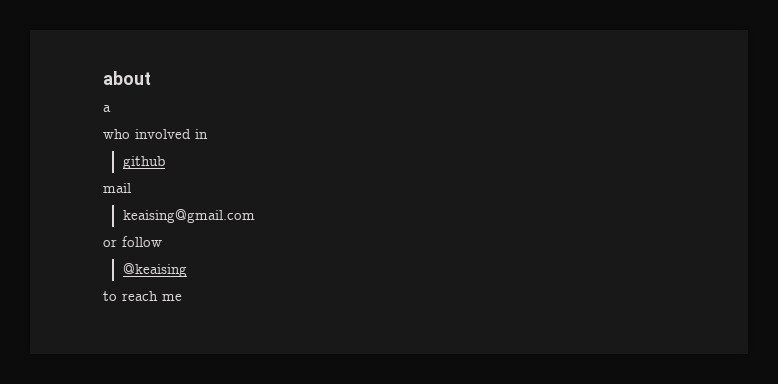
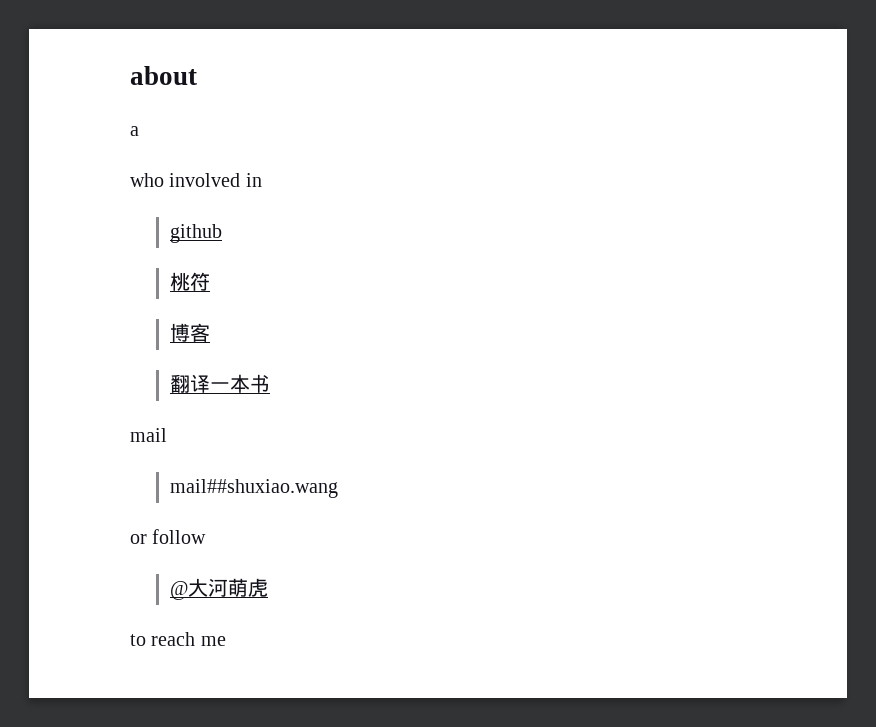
(165, 162) none -> [169,272,210,291] [169,323,210,342] [169,374,270,393] // 桃符 // 博客 // 翻译一本书
[122,209,255,223] keaising@gmail.com -> [169,479,338,498] mail##shuxiao.wang
[122,263,187,277] @keaising -> [169,578,268,600] @大河萌虎

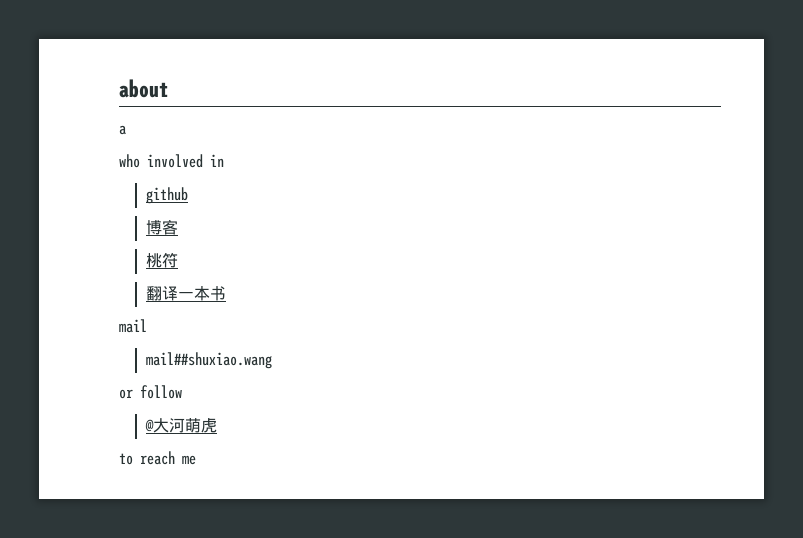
(222, 233) none -> [146,219,179,235] // 博客
[169,323,210,342] // 博客 -> (179, 260) none

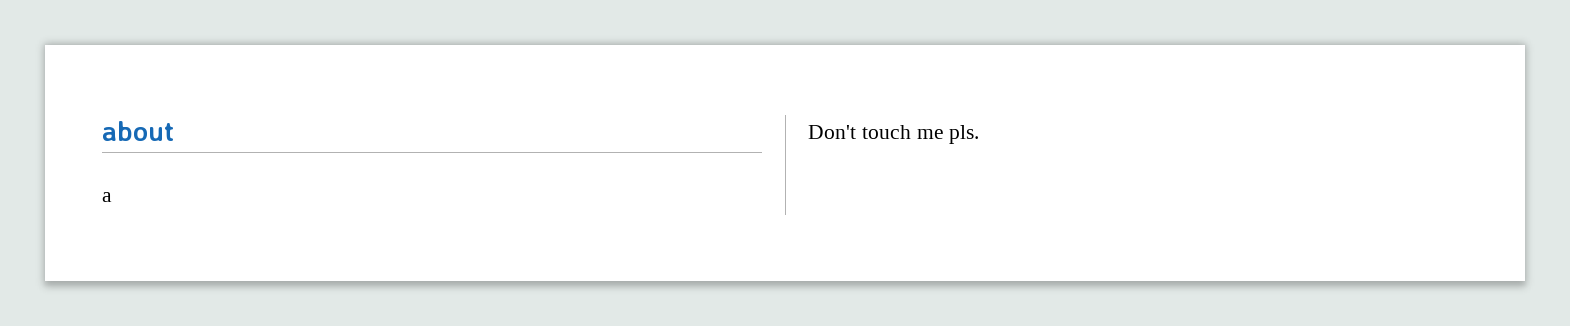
[119,154,224,168] [146,187,189,204] [146,219,179,235] [146,252,179,268] [146,286,227,301] [119,319,147,333] [146,352,273,369] [119,385,182,399] [145,418,218,433] [119,451,196,465] who involved in // github // 博客 // 桃符 // 翻译一本书 // mail // mail##shuxiao.wang // or follow // @大河萌虎 // to reach me -> [808,125,980,144] Don't touch me pls.

